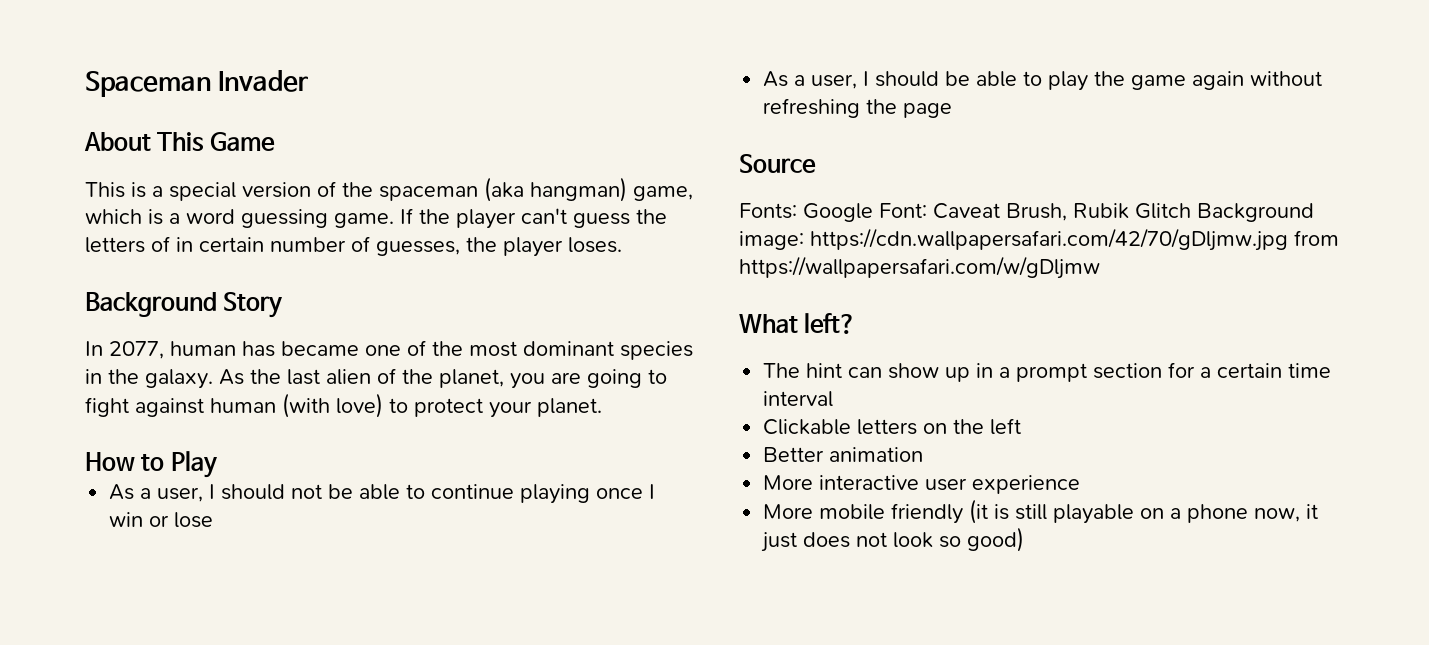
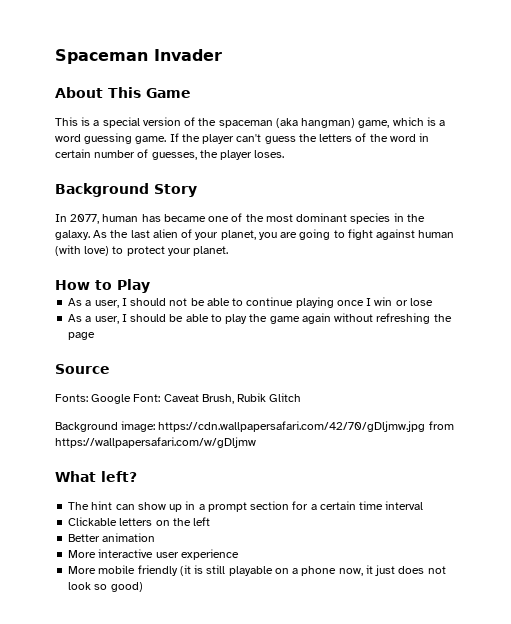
(170, 244) none -> [369,134,416,142] the word
[402,369,433,384] the -> [195,232,219,240] your
(1191, 211) none -> (302, 397) //

